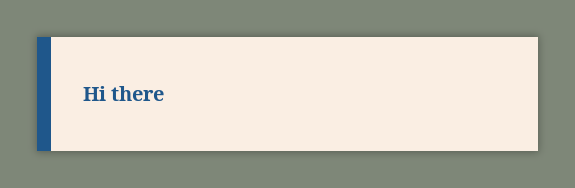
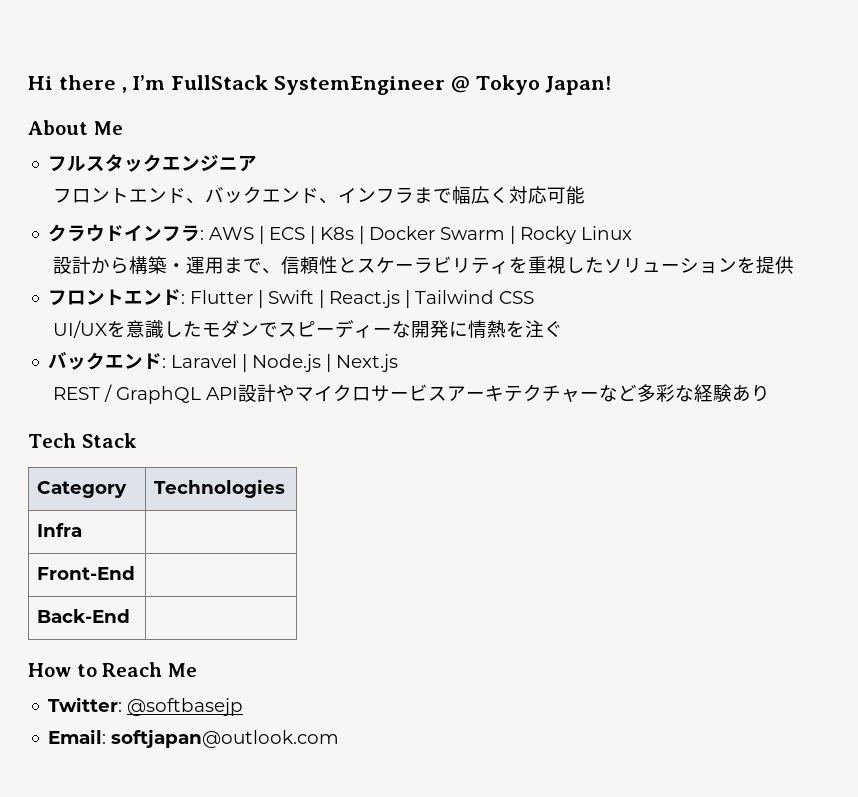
(165, 93) none -> [121,75,612,95] [28,120,123,135] [48,154,258,172] [53,186,586,205] [48,224,633,244] [53,256,795,274] [48,289,535,308] [53,320,564,339] [48,352,399,372] [53,384,771,404] [28,433,137,448] [37,481,128,498] [154,479,286,498] [37,523,83,537] [37,566,136,580] [37,609,131,623] [28,662,197,677] [48,697,244,716] [48,729,340,748] , I’m FullStack SystemEngineer @ Tokyo Japan! // About Me // フルスタックエンジニア // フロントエンド、バックエンド、インフラまで幅広く対応可能 // クラウドインフラ: AWS | ECS | K8s | Docker Swarm | Rocky Linux // 設計から構築・運用まで、信頼性とスケーラビリティを重視したソリューションを提供 // フロントエンド: Flutter | Swift | React.js | Tailwind CSS // UI/UXを意識したモダンでスピーディーな開発に情熱を注ぐ // バックエンド: Laravel | Node.js | Next.js // REST / GraphQL API設計やマイクロサービスアーキテクチャーなど多彩な経験あり // Tech Stack // Category | Technologies // Infra | // Front-End | // Back-End | // How to Reach Me // Twitter: @softbasejp // Email: softjapan@outlook.com

